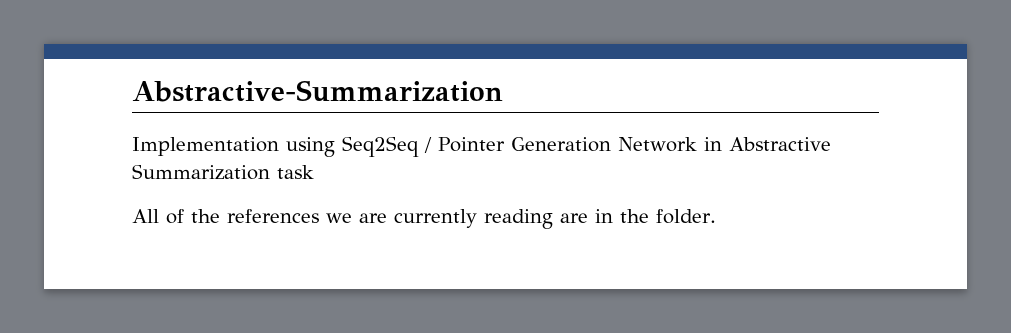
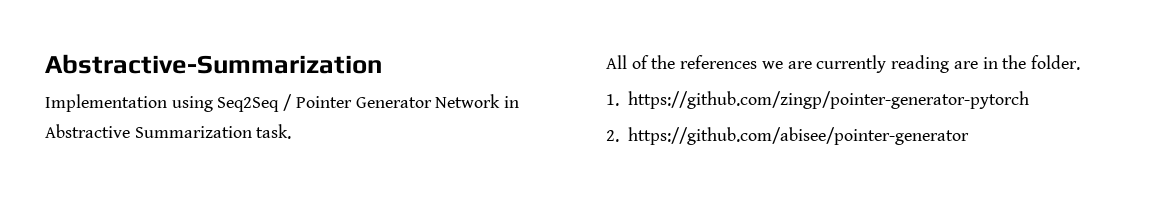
[510,137,611,152] Generation -> [355,97,432,108] Generator
[277,165,314,179] task -> [256,124,292,139] task.
(716, 216) none -> [606,91,1029,109] [606,127,969,145] // 1. https://github.com/zingp/pointer-generator-pytorch // 2. https://github.com/abisee/pointer-generator

